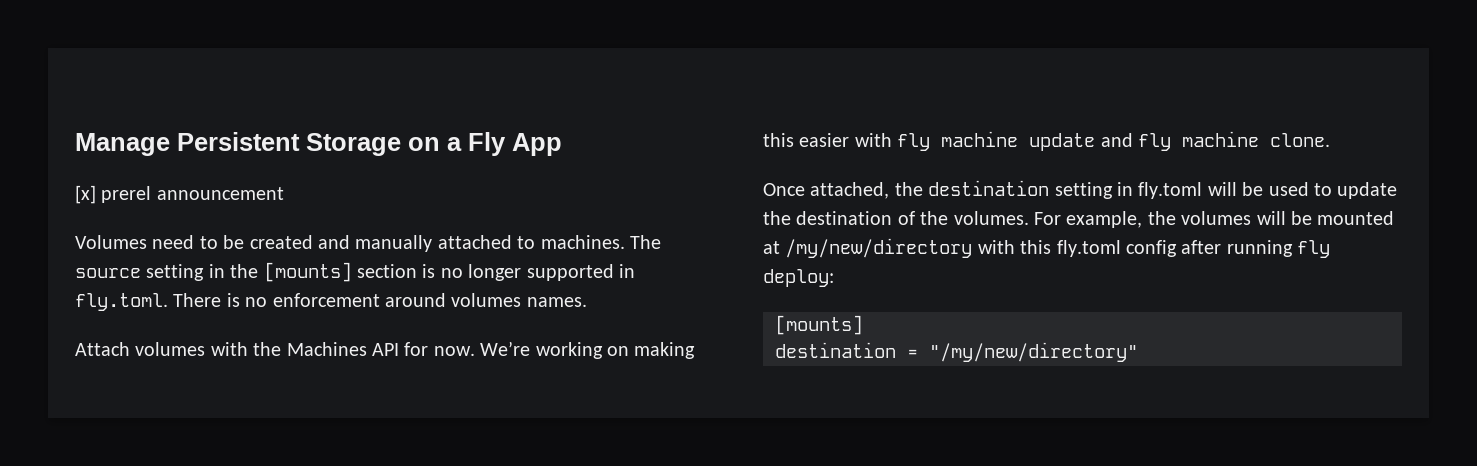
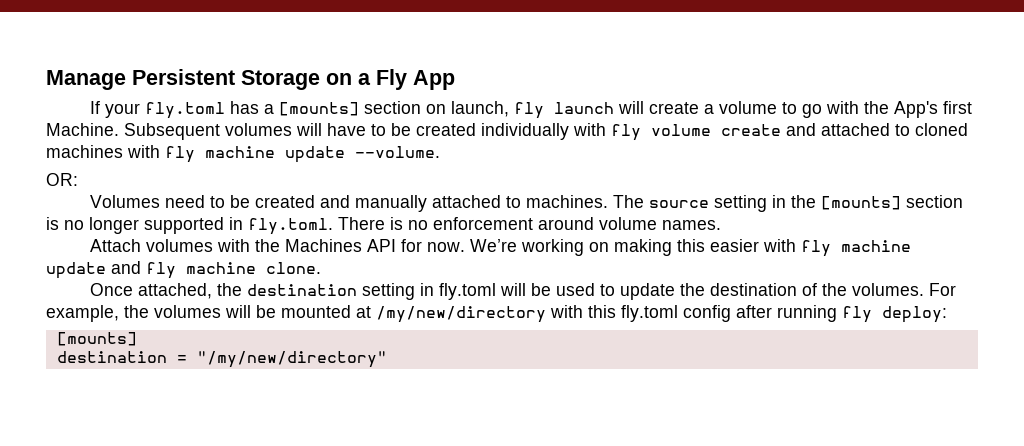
[75,185,284,204] [x] prerel announcement -> [89,101,972,119] [46,123,968,141] [46,145,440,163] [46,173,78,186] If your fly.toml has a [mounts] section on launch, fly launch will create a volume to go with the App's first Machine. Subsequent volumes will have to be created individually with fly volume create and attached to cloned machines with fly machine update --volume. // OR:
[451,293,522,307] volumes -> [599,217,657,230] volume

